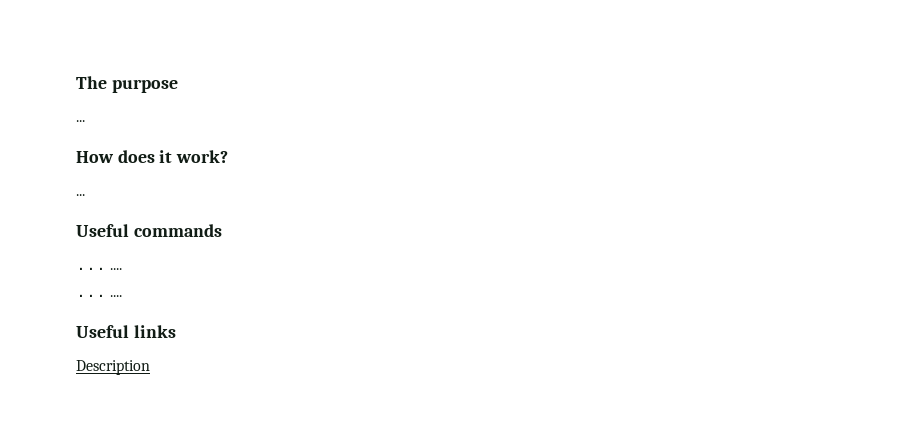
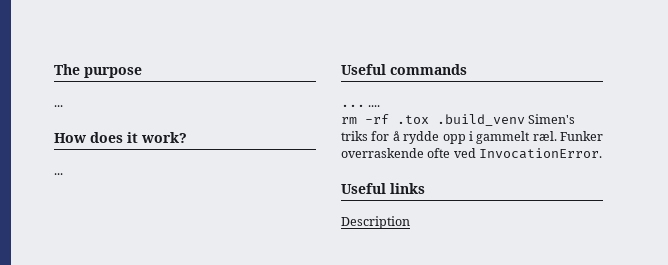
[76,294,123,297] ... .... -> [341,114,576,126] [341,131,603,144] [341,148,603,159] rm -rf .tox .build_venv Simen's triks for å rydde opp i gammelt ræl. Funker overraskende ofte ved InvocationError.

